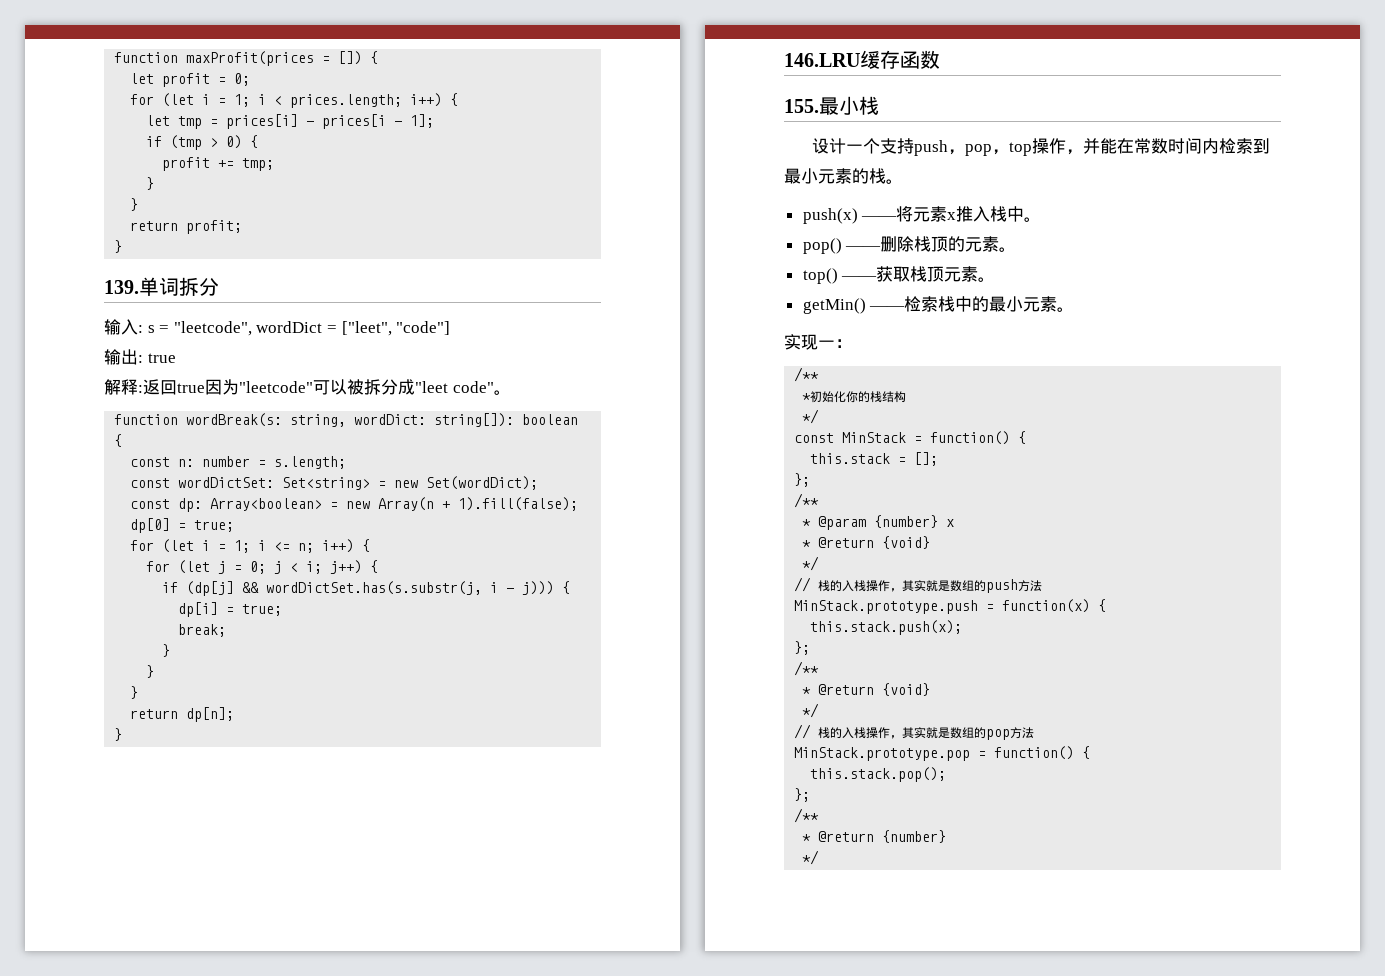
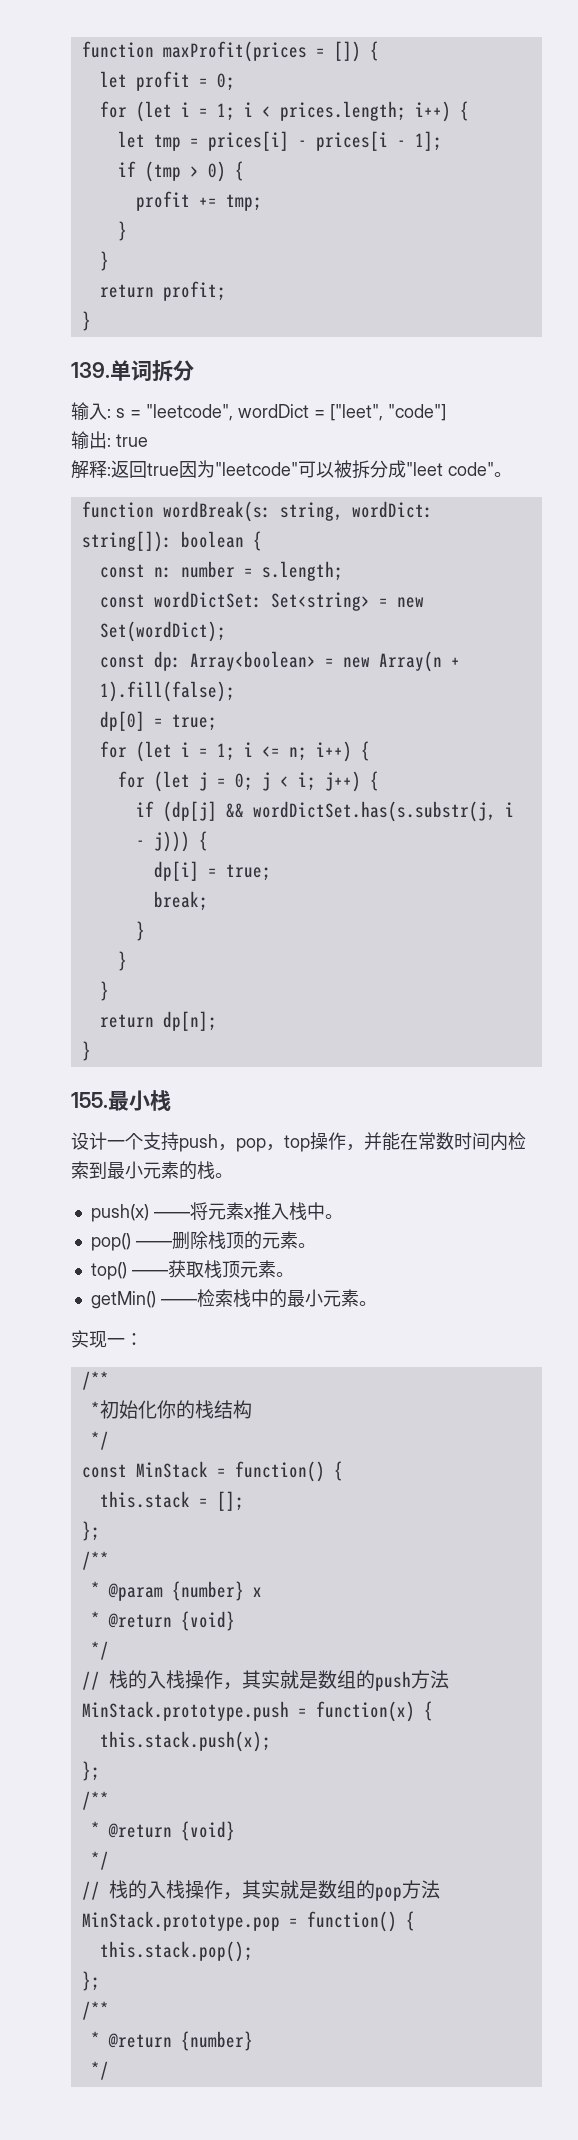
[784,50,940,69] // 146.LRU缓存函数 -> (91, 1051) none

